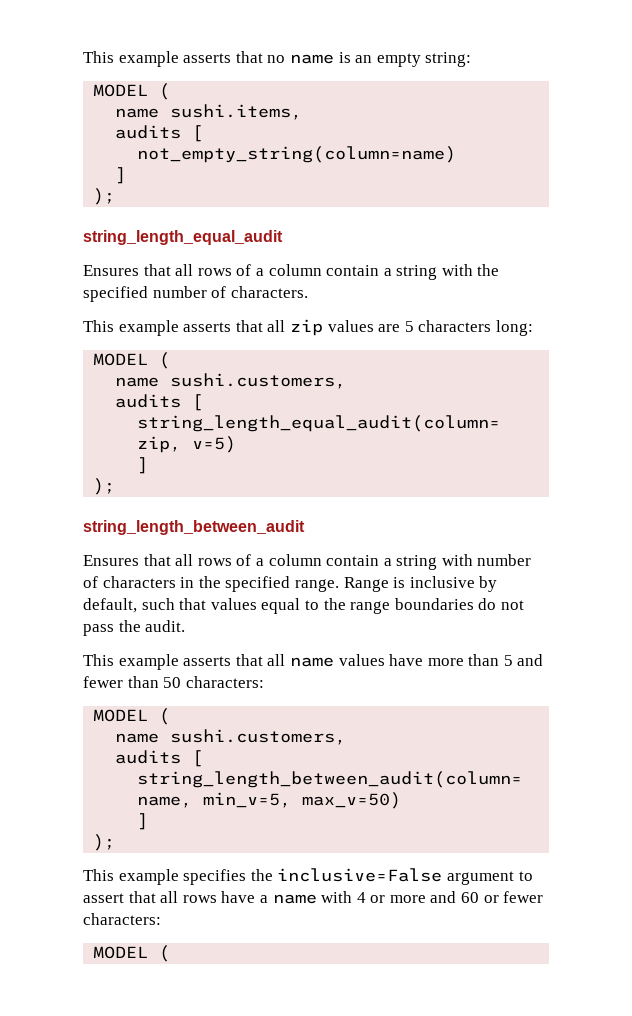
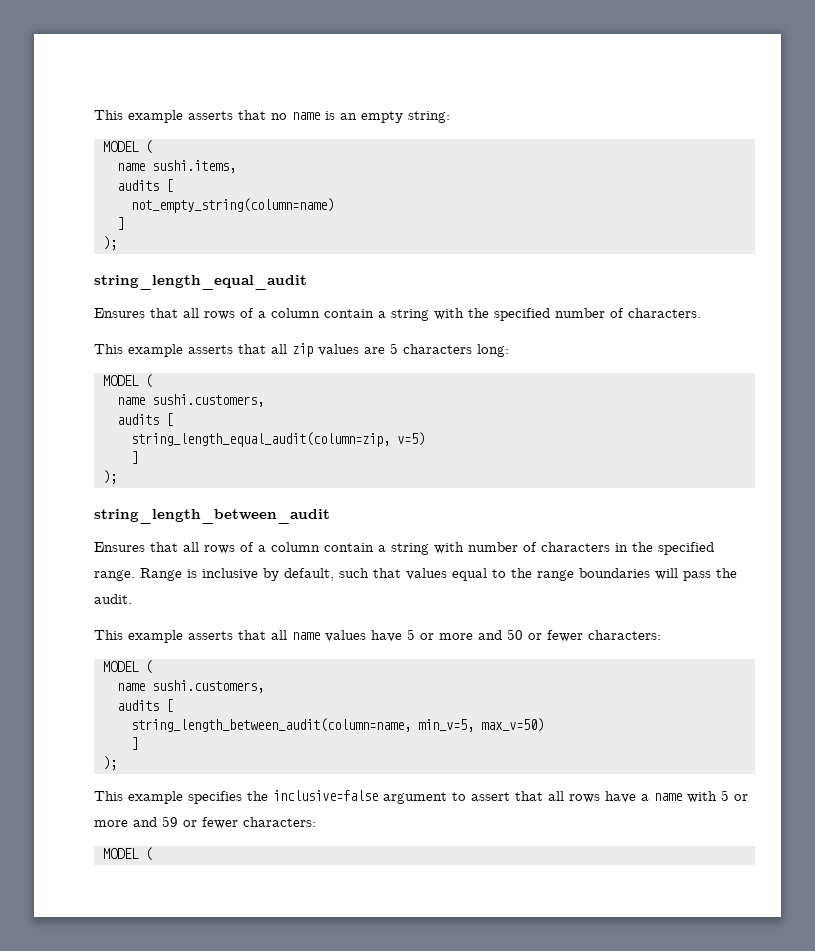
[478,598,524,610] do not -> [655,568,678,580] will
[427,654,544,666] [83,676,182,688] more than 5 and fewer than 50 -> [407,629,583,642] 5 or more and 50 or fewer
[277,868,443,882] inclusive=False -> [273,790,378,801] inclusive=false
[356,891,480,903] 4 or more and 60 -> [721,790,748,801] [94,816,178,827] 5 or more and 59

